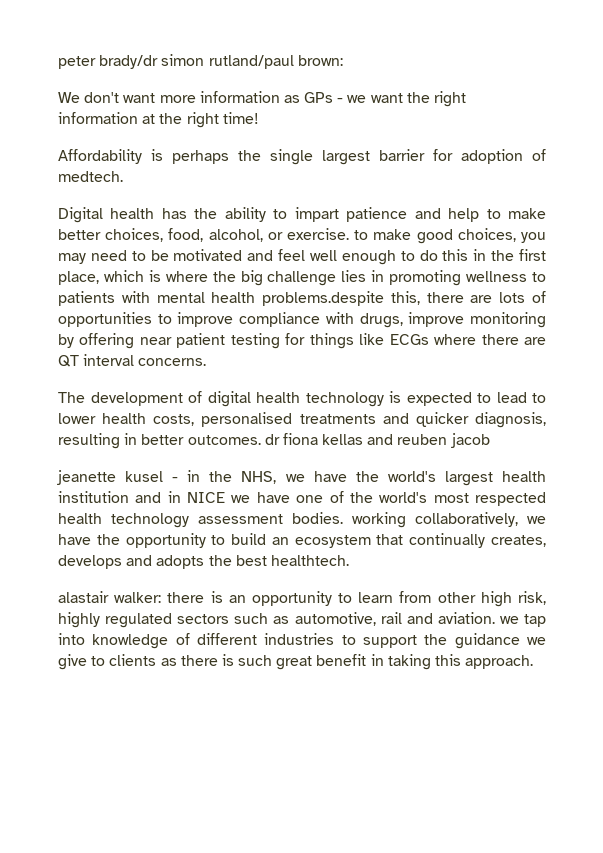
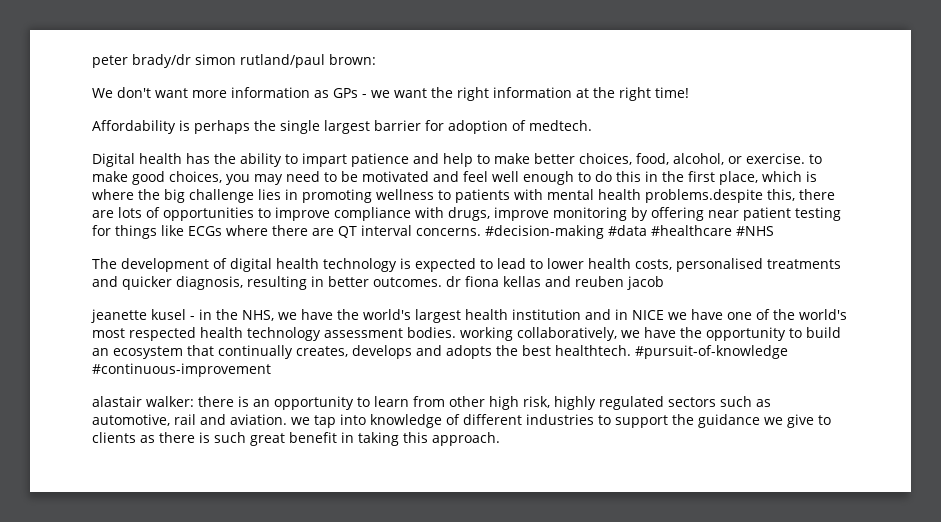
(207, 362) none -> [485,225,774,239] #decision-making #data #healthcare #NHS
(349, 560) none -> [635,345,788,359] [92,363,271,377] #pursuit-of-knowledge #continuous-improvement

